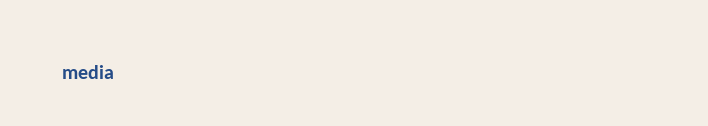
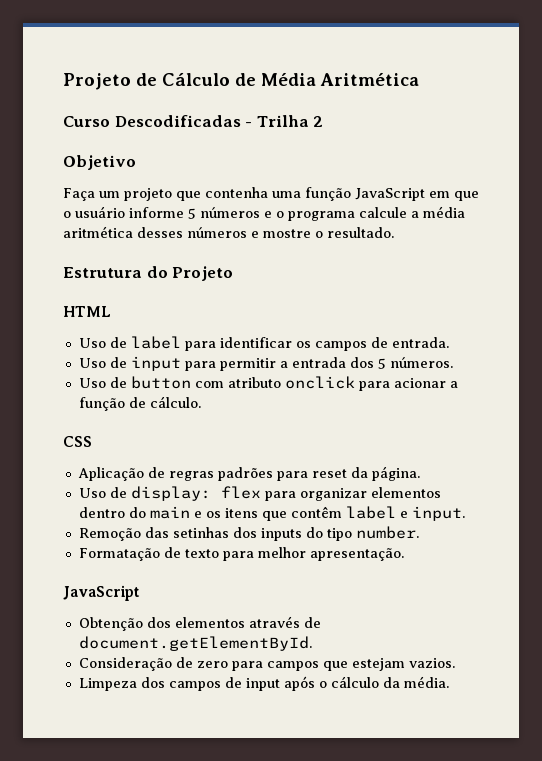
[62,65,114,79] media -> [63,72,419,90] [63,115,324,127] [63,155,136,170] [63,187,479,201] [63,206,465,221] [63,226,394,238] [63,266,234,281] [63,306,111,317] [78,336,449,351] [78,356,453,371] [78,376,458,391] [78,396,201,411] [63,436,92,447] [77,466,420,481] [78,486,441,501] [78,506,465,521] [78,526,419,541] [78,547,404,561] [63,585,140,601] [78,616,321,631] [78,636,312,651] [78,657,455,671] [78,676,449,691] Projeto de Cálculo de Média Aritmética // Curso Descodificadas - Trilha 2 // Objetivo // Faça um projeto que contenha uma função JavaScript em que o usuário informe 5 números e o programa calcule a média aritmética desses números e mostre o resultado. // Estrutura do Projeto // HTML // Uso de label para identificar os campos de entrada. // Uso de input para permitir a entrada dos 5 números. // Uso de button com atributo onclick para acionar a função de cálculo. // CSS // Aplicação de regras padrões para reset da página. // Uso de display: flex para organizar elementos dentro do main e os itens que contêm label e input. // Remoção das setinhas dos inputs do tipo number. // Formatação de texto para melhor apresentação. // JavaScript // Obtenção dos elementos através de document.getElementById. // Consideração de zero para campos que estejam vazios. // Limpeza dos campos de input após o cálculo da média.

